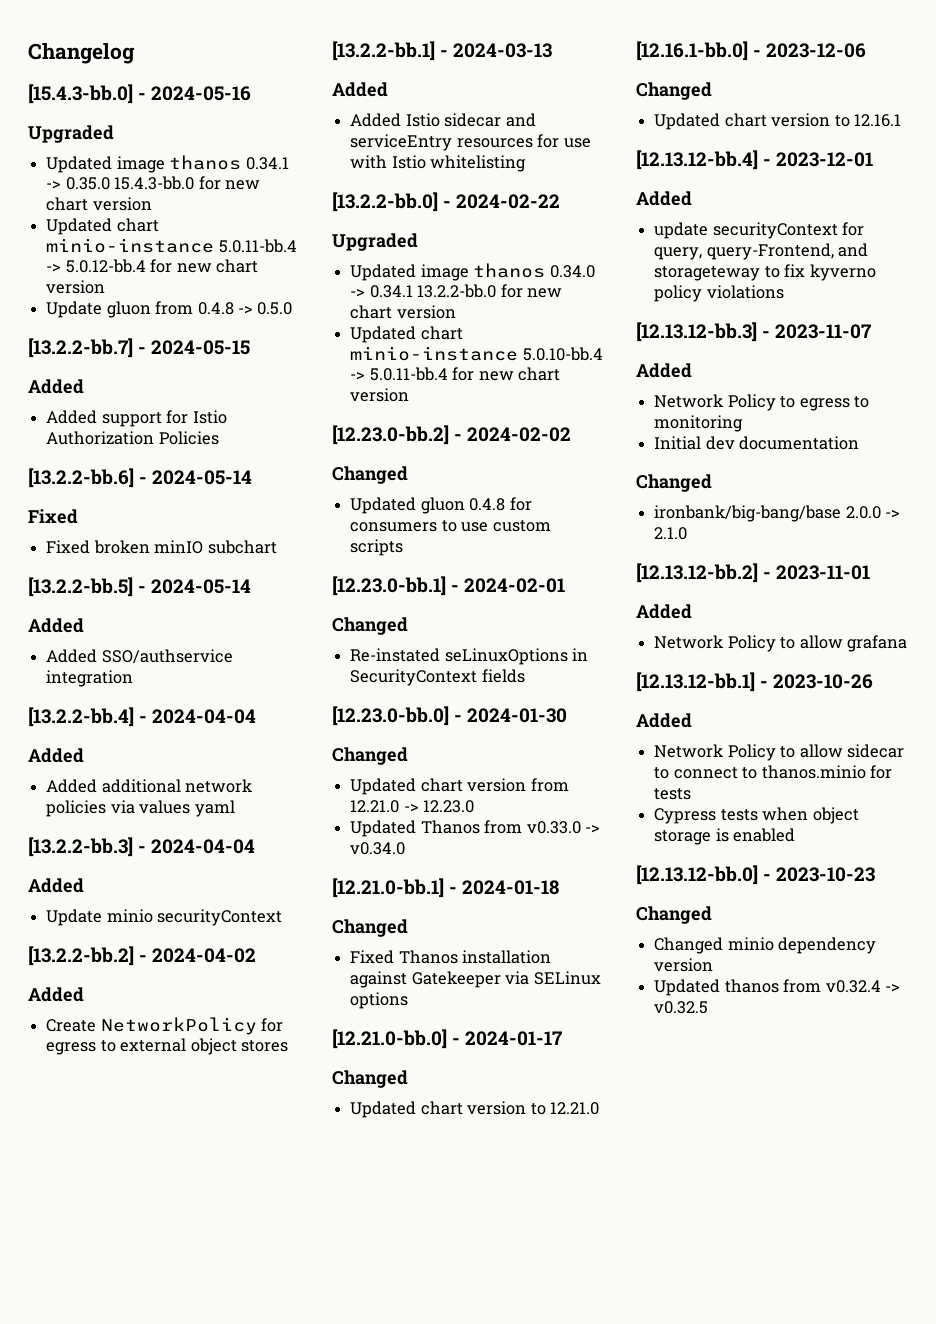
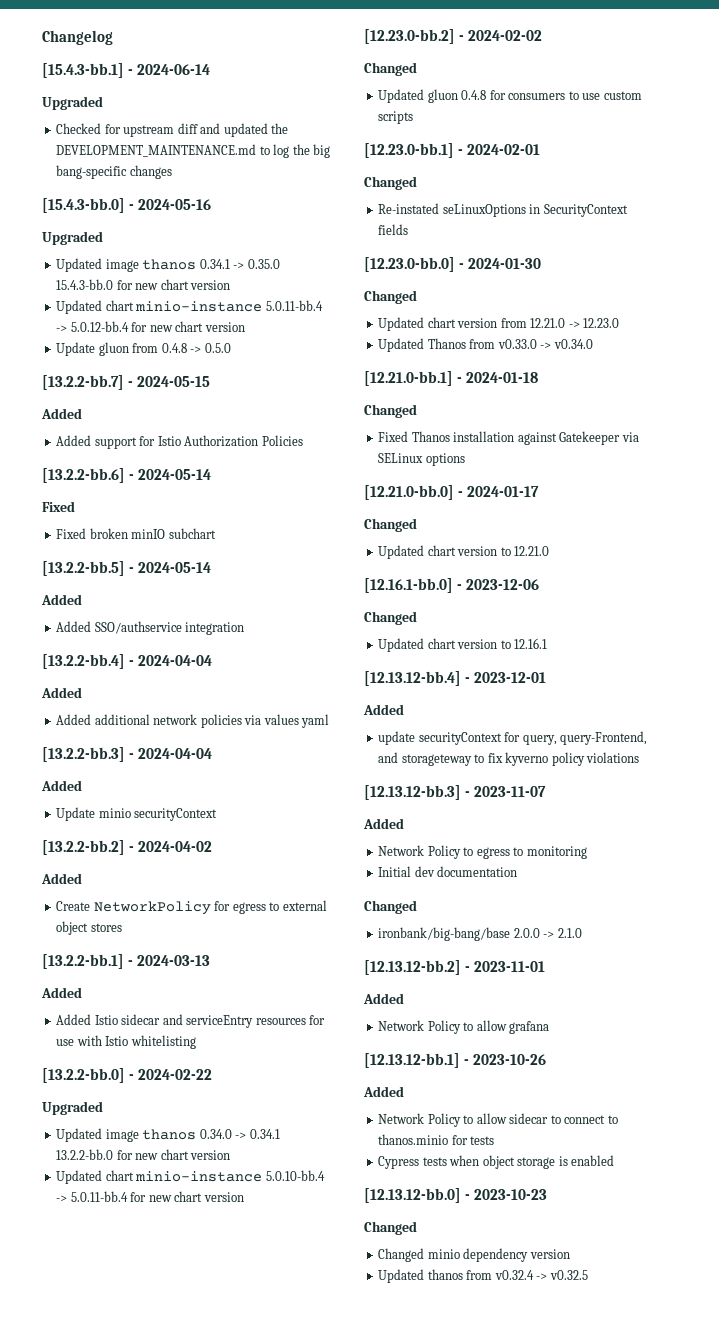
(135, 53) none -> [42,63,210,78] [42,96,103,110] [56,123,289,137] [56,144,331,158] [56,165,172,179] // [15.4.3-bb.1] - 2024-06-14 // Upgraded // Checked for upstream diff and updated the DEVELOPMENT_MAINTENANCE.md to log the big bang-specific changes

